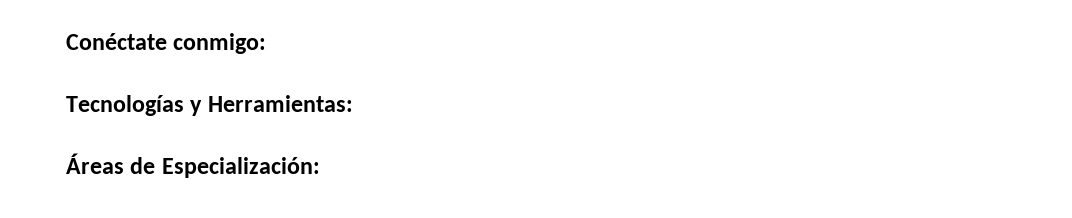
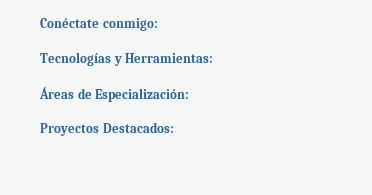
(320, 167) none -> [40,122,174,136] // Proyectos Destacados:

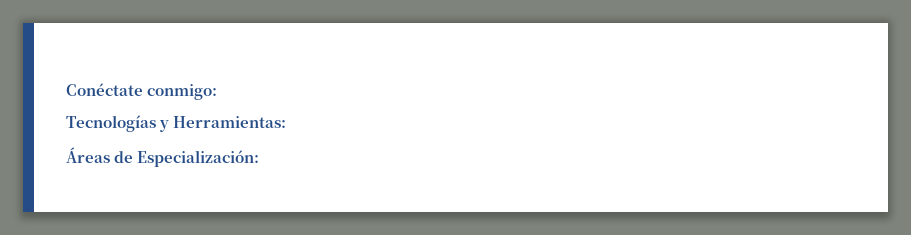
[40,122,174,136] // Proyectos Destacados: -> (260, 158) none

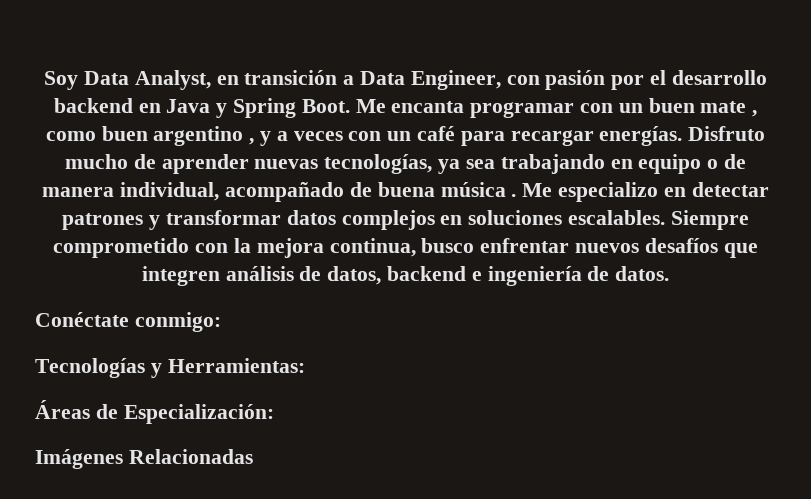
(66, 89) none -> [44,70,767,90] [53,98,758,118] [45,126,766,146] [65,154,746,174] [42,182,769,202] [62,210,749,230] [53,238,758,258] [141,266,670,286] Soy Data Analyst, en transición a Data Engineer, con pasión por el desarrollo backend en Java y Spring Boot. Me encanta programar con un buen mate , como buen argentino , y a veces con un café para recargar energías. Disfruto mucho de aprender nuevas tecnologías, ya sea trabajando en equipo o de manera individual, acompañado de buena música . Me especializo en detectar patrones y transformar datos complejos en soluciones escalables. Siempre comprometido con la mejora continua, busco enfrentar nuevos desafíos que integren análisis de datos, backend e ingeniería de datos. //
(260, 158) none -> [35,449,253,469] // Imágenes Relacionadas

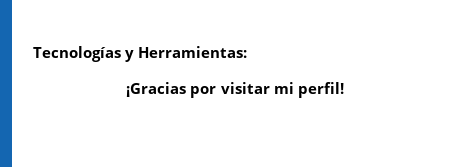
[44,70,767,90] [53,98,758,118] [45,126,766,146] [65,154,746,174] [42,182,769,202] [62,210,749,230] [53,238,758,258] [141,266,670,286] [35,312,221,332] [35,358,305,378] [35,400,274,424] [35,449,253,469] Soy Data Analyst, en transición a Data Engineer, con pasión por el desarrollo backend en Java y Spring Boot. Me encanta programar con un buen mate , como buen argentino , y a veces con un café para recargar energías. Disfruto mucho de aprender nuevas tecnologías, ya sea trabajando en equipo o de manera individual, acompañado de buena música . Me especializo en detectar patrones y transformar datos complejos en soluciones escalables. Siempre comprometido con la mejora continua, busco enfrentar nuevos desafíos que integren análisis de datos, backend e ingeniería de datos. // Conéctate conmigo: // Tecnologías y Herramientas: // Áreas de Especialización: // Imágenes Relacionadas -> [33,46,248,62] [126,82,344,98] Tecnologías y Herramientas: // ¡Gracias por visitar mi perfil!

